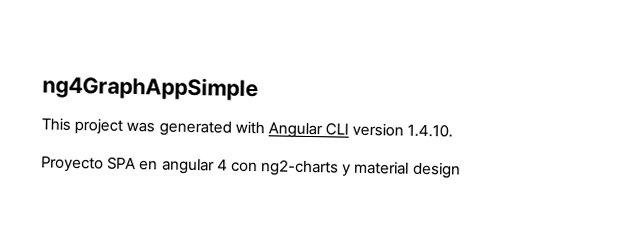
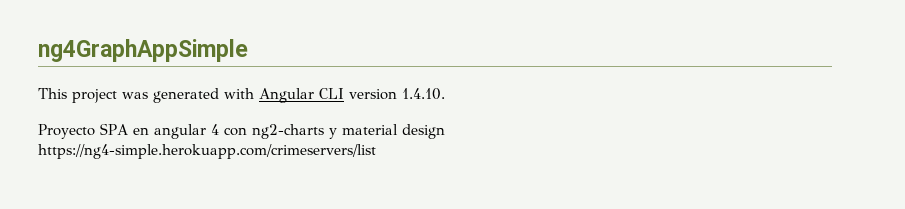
(461, 170) none -> [38,144,376,159] // https://ng4-simple.herokuapp.com/crimeservers/list

